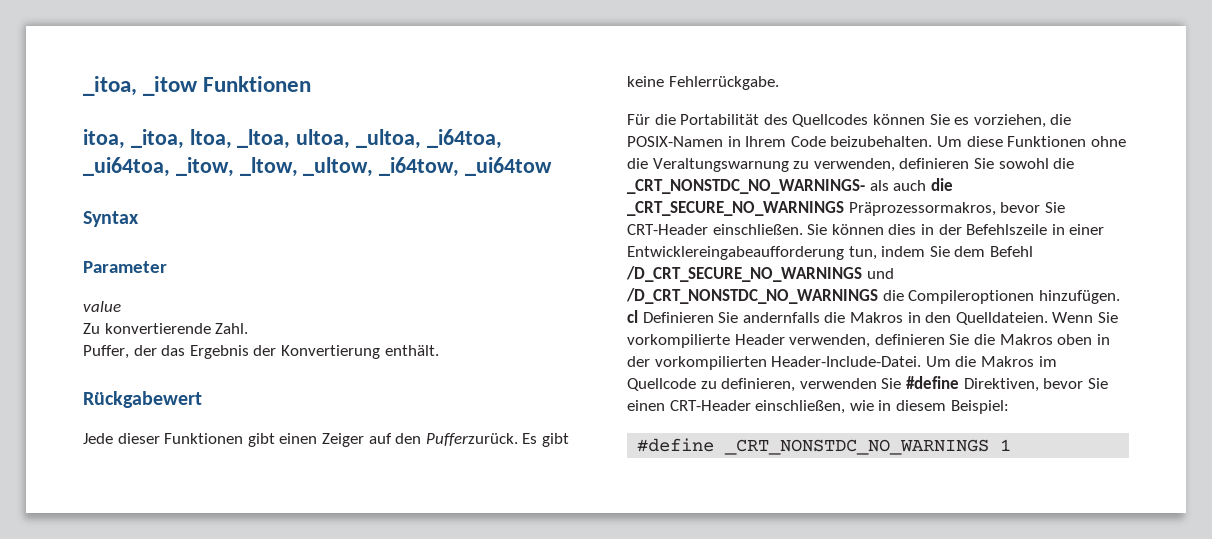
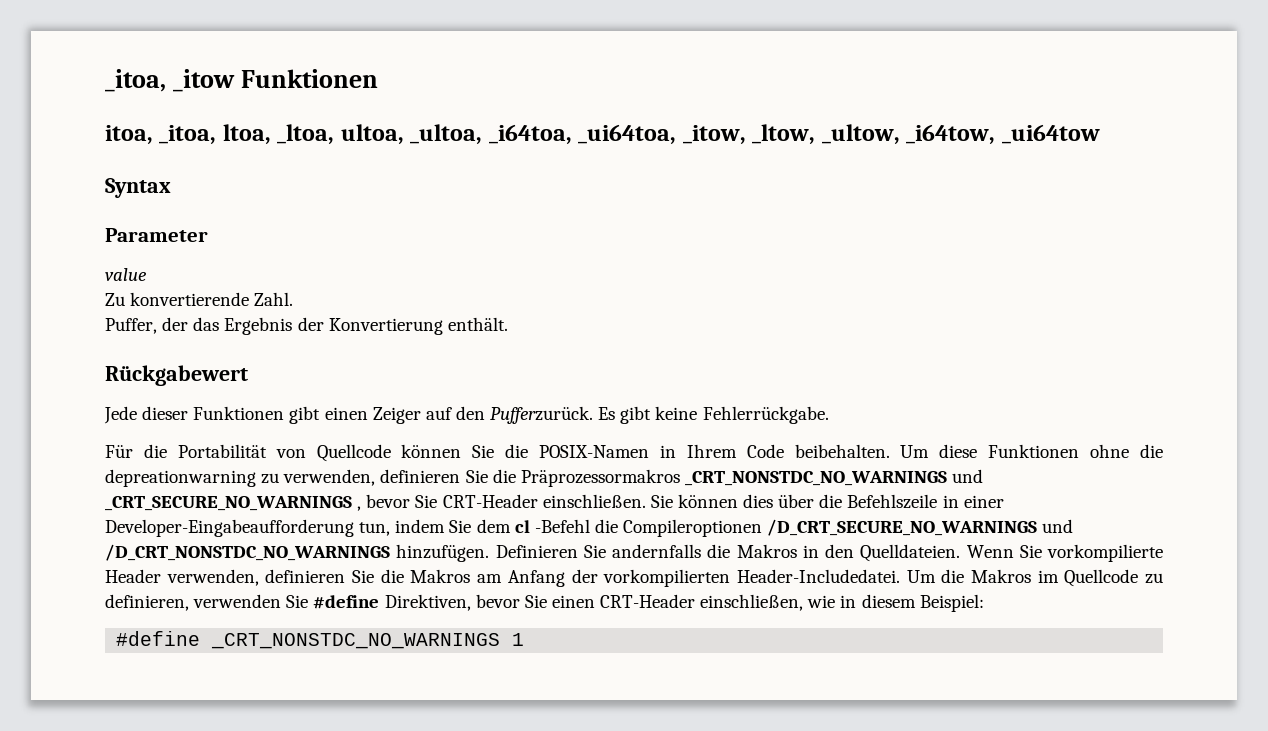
[763,114,1046,128] des Quellcodes können Sie es vorziehen, -> [275,444,495,462] von Quellcode können Sie
[830,136,933,147] beizubehalten. -> [794,444,890,458] beibehalten.
[652,158,789,172] Veraltungswarnung -> [105,469,256,487] depreationwarning
[998,158,1075,169] [627,178,953,194] [627,201,996,216] sowohl die _CRT_NONSTDC_NO_WARNINGS- als auch die _CRT_SECURE_NO_WARNINGS Präprozessormakros, -> [492,469,984,487] [105,496,362,511] die Präprozessormakros _CRT_NONSTDC_NO_WARNINGS und _CRT_SECURE_NO_WARNINGS ,
[920,224,962,235] in der -> [778,494,843,508] über die
[627,246,844,260] Entwicklereingabeaufforderung -> [105,519,354,537] Developer-Eingabeaufforderung
[989,246,1033,257] [626,266,894,282] [626,288,1120,304] [627,310,638,323] Befehl /D_CRT_SECURE_NO_WARNINGS und /D_CRT_NONSTDC_NO_WARNINGS die Compileroptionen hinzufügen. cl -> [514,519,1074,537] [105,544,490,562] cl -Befehl die Compileroptionen /D_CRT_SECURE_NO_WARNINGS und /D_CRT_NONSTDC_NO_WARNINGS hinzufügen.
[1057,334,1110,345] oben in -> [477,570,565,587] am Anfang
[771,356,922,367] Header-Include-Datei. -> [736,569,900,583] Header-Includedatei.

